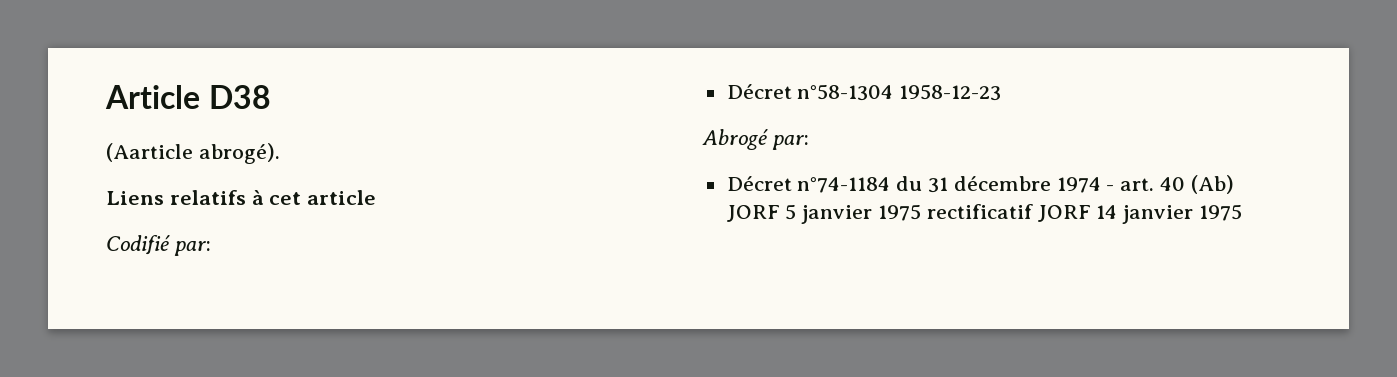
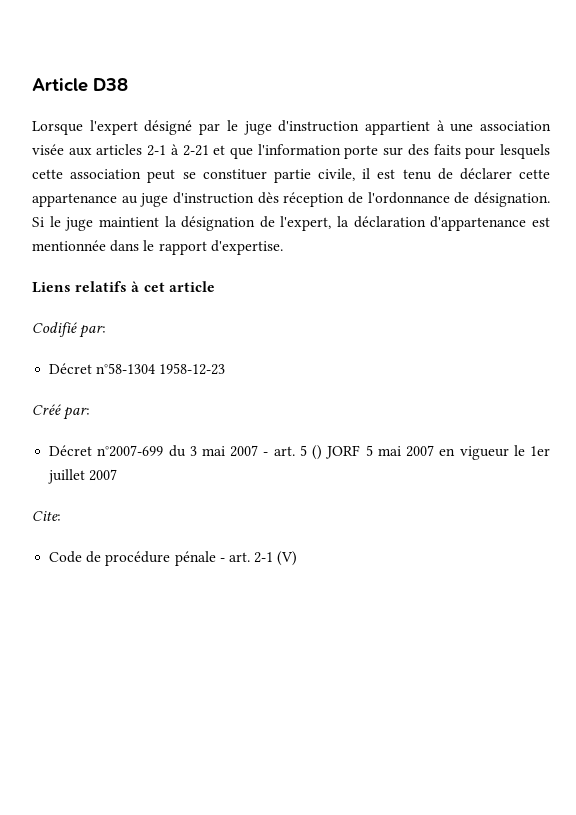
[106,143,280,164] (Aarticle abrogé). -> [32,120,551,135] [32,144,551,159] [32,168,550,183] [32,192,551,207] [32,216,550,231] [32,240,283,255] Lorsque l'expert désigné par le juge d'instruction appartient à une association visée aux articles 2-1 à 2-21 et que l'information porte sur des faits pour lesquels cette association peut se constituer partie civile, il est tenu de déclarer cette appartenance au juge d'instruction dès réception de l'ordonnance de désignation. Si le juge maintient la désignation de l'expert, la déclaration d'appartenance est mentionnée dans le rapport d'expertise.
[702,129,809,150] [726,175,1234,194] [726,204,1243,224] Abrogé par: // Décret n°74-1184 du 31 décembre 1974 - art. 40 (Ab) JORF 5 janvier 1975 rectificatif JORF 14 janvier 1975 -> [32,404,91,420] [49,445,551,460] [48,469,118,484] [32,511,61,521] [49,551,298,566] Créé par: // Décret n°2007-699 du 3 mai 2007 - art. 5 () JORF 5 mai 2007 en vigueur le 1er juillet 2007 // Cite: // Code de procédure pénale - art. 2-1 (V)

